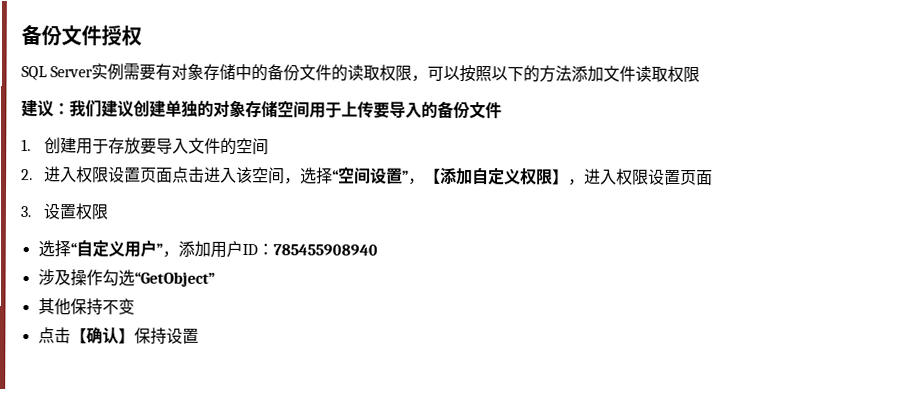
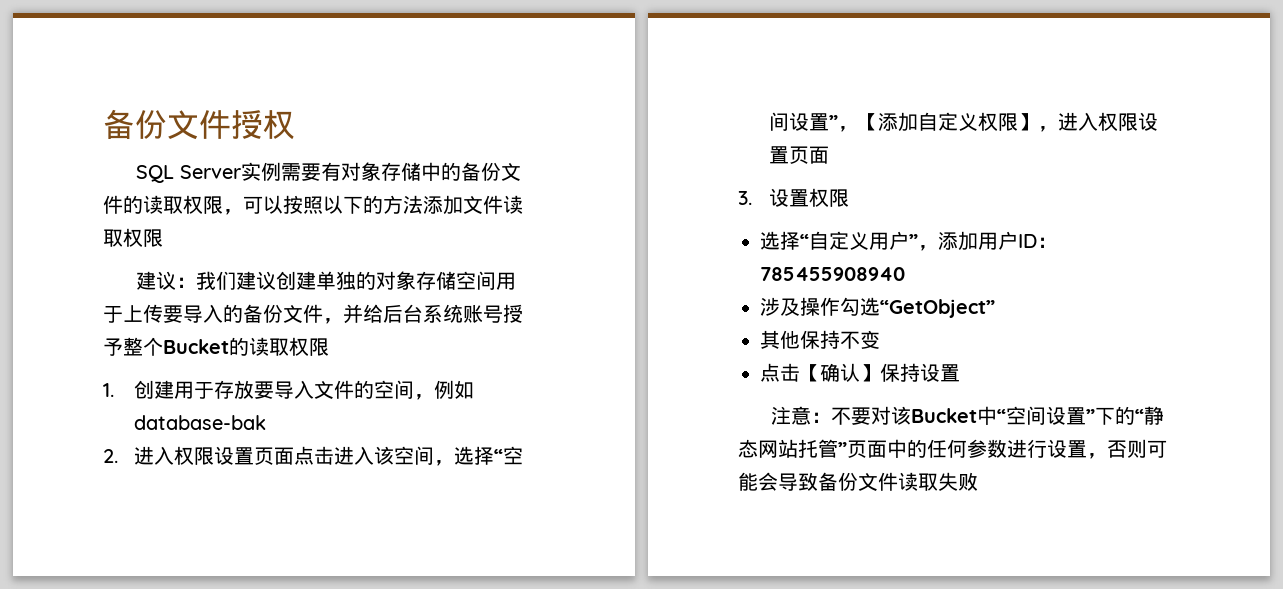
(502, 110) none -> [323,304,523,324] [103,337,329,356] ，并给后台系统账号授予整个Bucket的读取权限
(269, 147) none -> [414,380,475,400] [134,415,267,430] ，例如database-bak
(199, 336) none -> [770,406,1164,425] [738,439,1167,459] [738,472,978,491] // 注意：不要对该Bucket中“空间设置”下的“静态网站托管”页面中的任何参数进行设置，否则可能会导致备份文件读取失败

